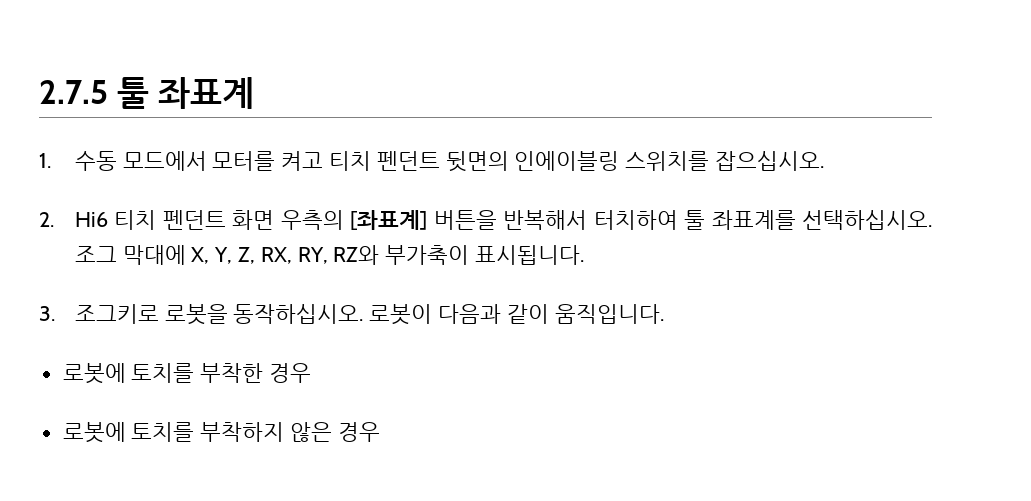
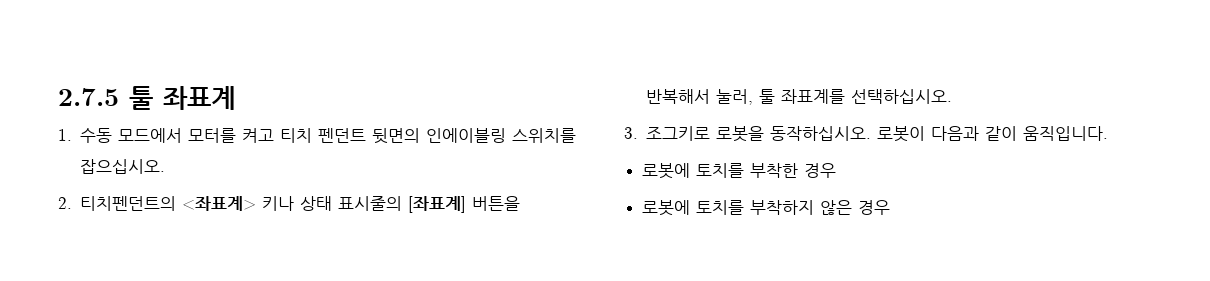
[74,210,344,230] Hi6 티치 펜던트 화면 우측의 -> [80,196,403,211] 티치펜던트의 <좌표계> 키나 상태 표시줄의
[593,210,678,230] 터치하여 -> [716,89,754,105] 눌러,
[74,245,584,265] 조그 막대에 X, Y, Z, RX, RY, RZ와 부가축이 표시됩니다. -> (953, 96) none

